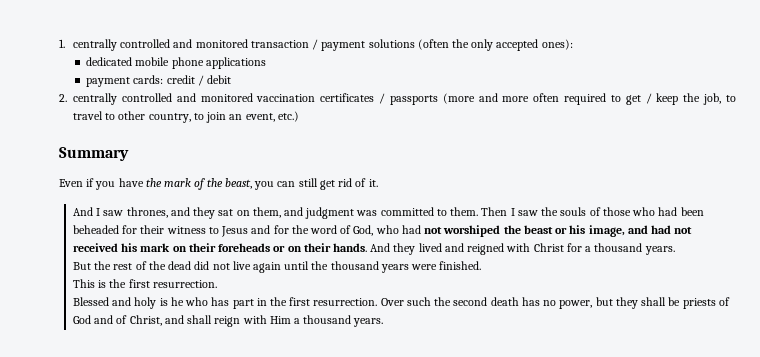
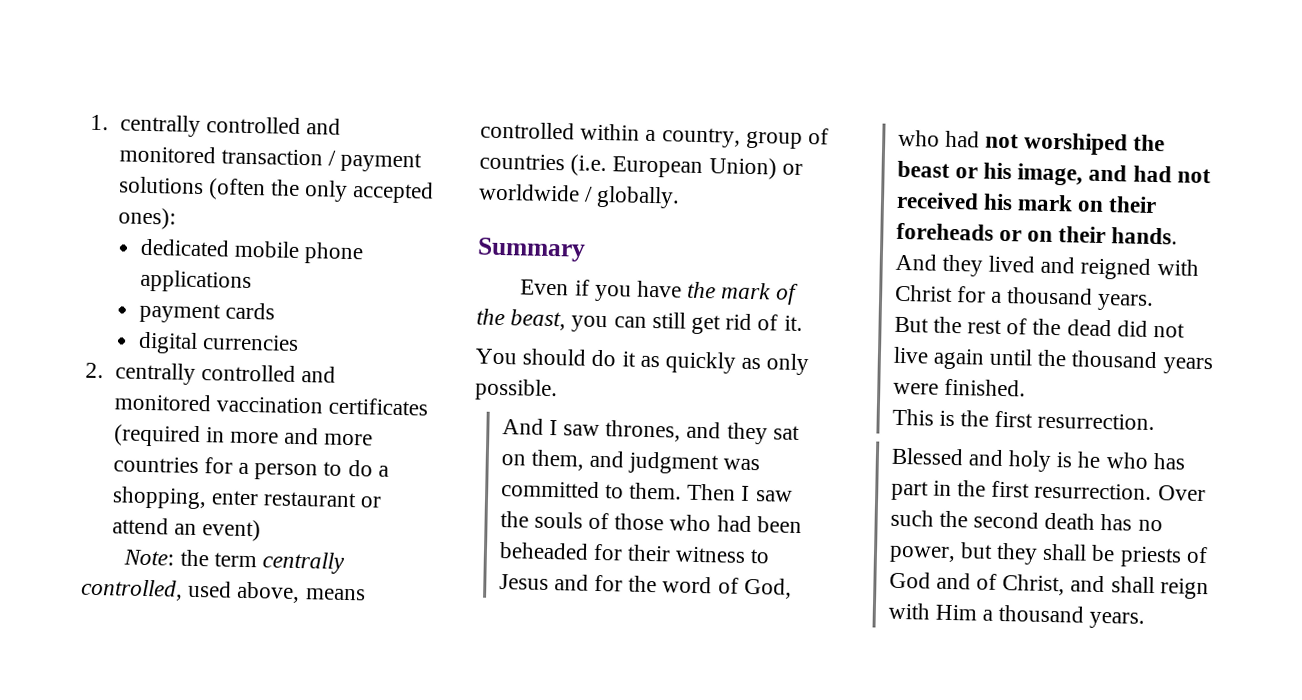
[133,75,232,86] cards: credit / debit -> [225,302,276,320] [137,331,300,354] cards // digital currencies
[379,93,737,105] [73,111,299,123] / passports (more and more often required to get / keep the job, to travel to other country, to join an event, etc.) -> [112,424,374,448] [112,456,389,481] [111,486,383,510] [111,517,261,542] [123,549,345,574] [80,578,366,604] [480,121,830,149] [479,153,803,180] [478,183,681,209] (required in more and more countries for a person to do a shopping, enter restaurant or attend an event) // Note: the term centrally controlled, used above, means controlled within a country, group of countries (i.e. European Union) or worldwide / globally.
(378, 183) none -> [475,348,810,376] [474,378,558,402] // You should do it as quickly as only possible.

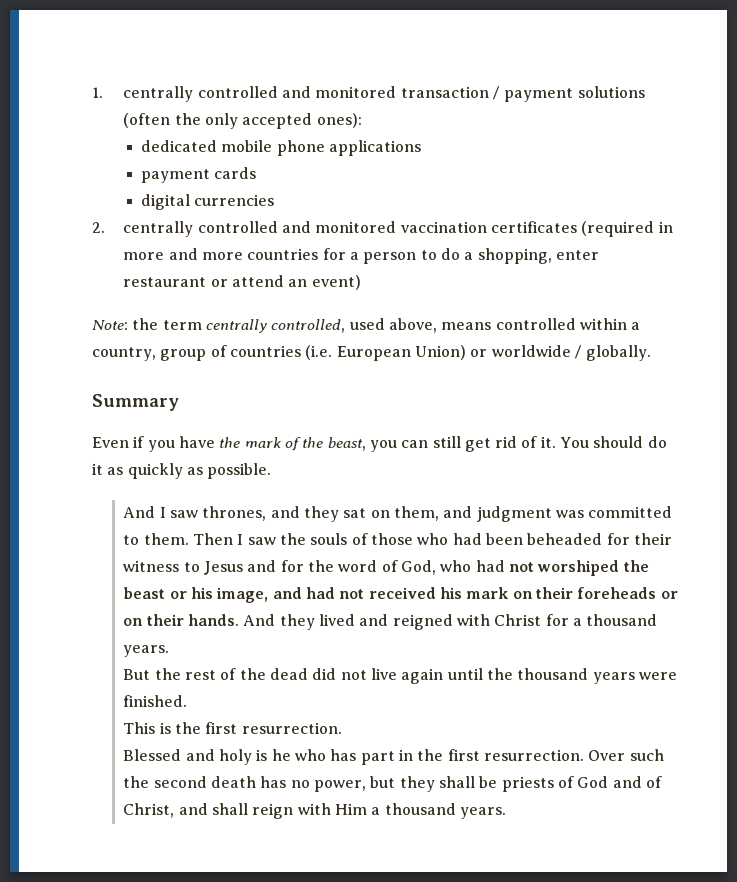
(803, 323) // -> (556, 442) none
[766,353,810,376] only -> (203, 471) none

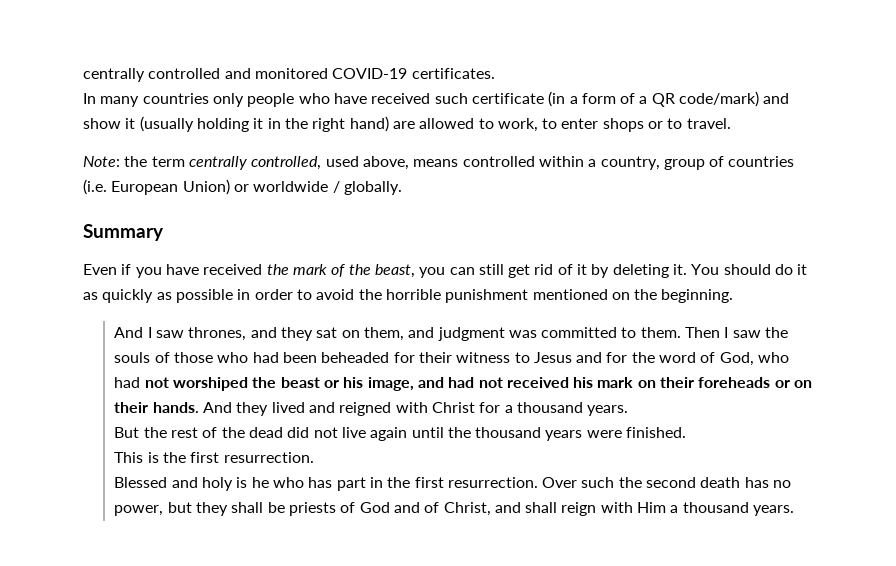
[92,86,645,102] [123,113,362,129] [141,140,422,156] [141,167,257,183] [141,194,275,210] [92,221,673,237] [123,248,599,264] [123,275,361,290] 1. centrally controlled and monitored transaction / payment solutions (often the only accepted ones): // dedicated mobile phone applications // payment cards // digital currencies // 2. centrally controlled and monitored vaccination certificates (required in more and more countries for a person to do a shopping, enter restaurant or attend an event) -> [83,68,495,82] [83,91,790,107] [83,116,731,132] centrally controlled and monitored COVID-19 certificates. // In many countries only people who have received such certificate (in a form of a QR code/mark) and show it (usually holding it in the right hand) are allowed to work, to enter shops or to travel.
(215, 442) none -> [203,264,263,275] received
(538, 442) none -> [577,264,669,278] it by deleting
[207,463,272,479] possible. -> [175,289,734,303] possible in order to avoid the horrible punishment mentioned on the beginning.

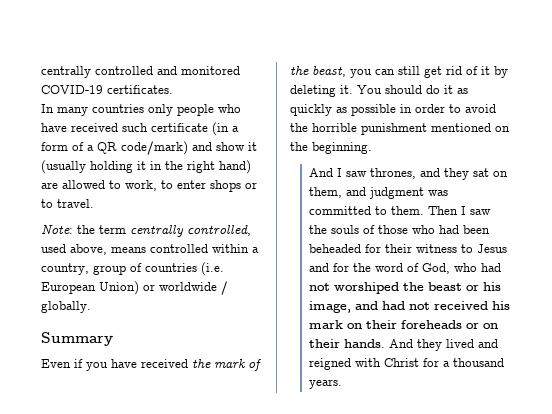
[114,427,687,441] [114,452,314,463] [114,477,792,491] [114,502,795,516] // But the rest of the dead did not live again until the thousand years were finished. // This is the first resurrection. // Blessed and holy is he who has part in the first resurrection. Over such the second death has no power, but they shall be priests of God and of Christ, and shall reign with Him a thousand years. -> (343, 384) none

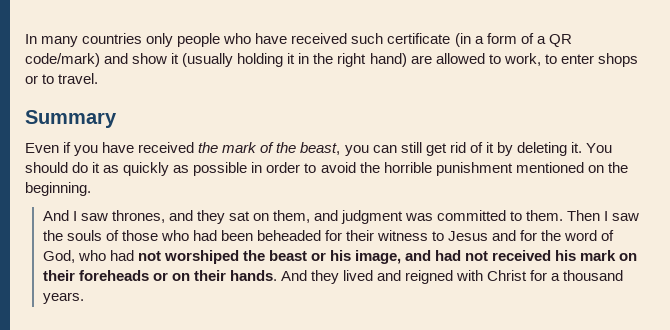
[41,66,240,78] [41,85,173,94] centrally controlled and monitored COVID-19 certificates. // -> (25, 39) none
[41,224,251,237] [41,244,259,255] [41,262,224,276] [41,281,228,295] [41,301,91,313] // Note: the term centrally controlled, used above, means controlled within a country, group of countries (i.e. European Union) or worldwide / globally. -> (99, 78) none

